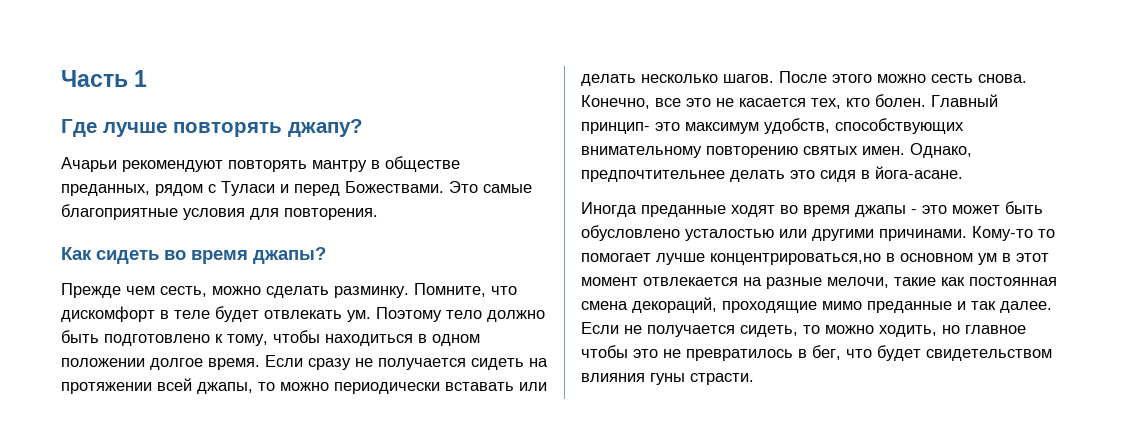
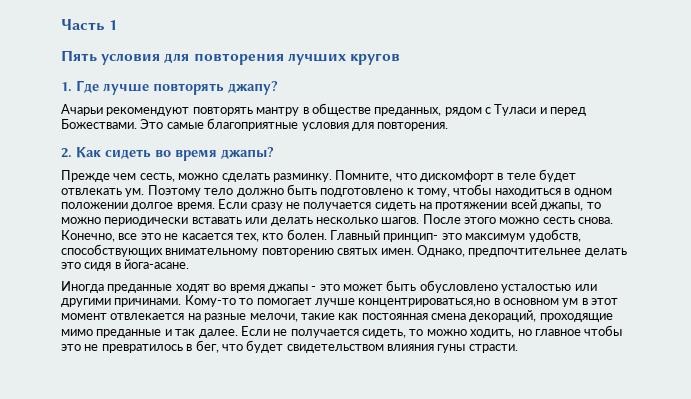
(148, 78) none -> [61,50,400,65] [61,82,72,92] Пять условия для повторения лучших кругов // 1.
(378, 214) none -> [61,148,72,158] 2.

